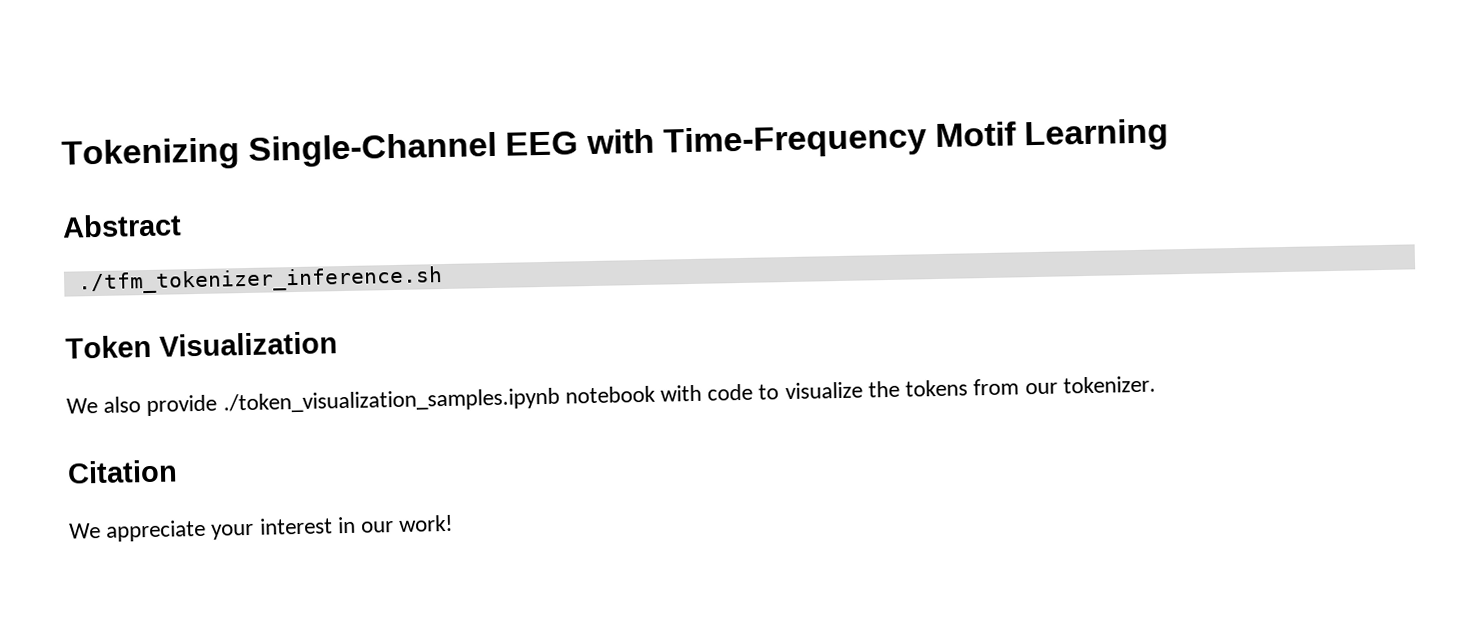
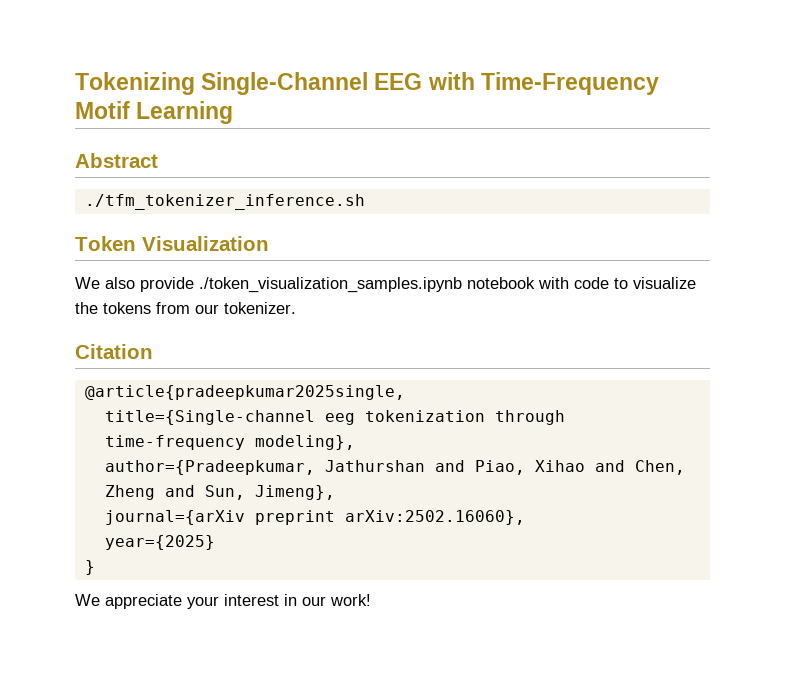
(178, 471) none -> [84,385,405,400] [104,410,565,425] [104,435,355,450] [104,460,685,475] [104,485,335,500] [104,510,525,525] [104,535,215,550] [84,560,95,575] // @article{pradeepkumar2025single, // title={Single-channel eeg tokenization through time-frequency modeling}, // author={Pradeepkumar, Jathurshan and Piao, Xihao and Chen, Zheng and Sun, Jimeng}, // journal={arXiv preprint arXiv:2502.16060}, // year={2025} // }

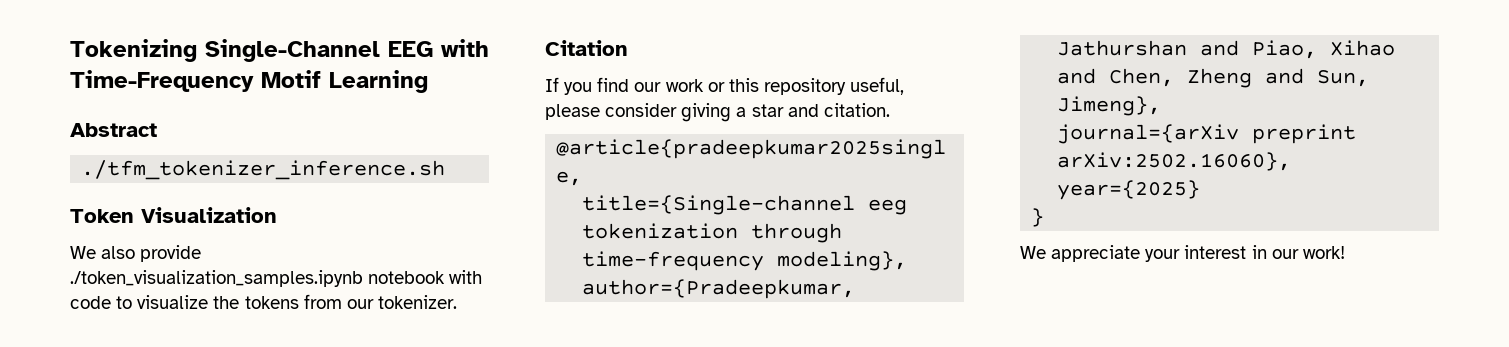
(153, 351) none -> [545,77,905,95] [545,103,890,122] // If you find our work or this repository useful, please consider giving a star and citation.

